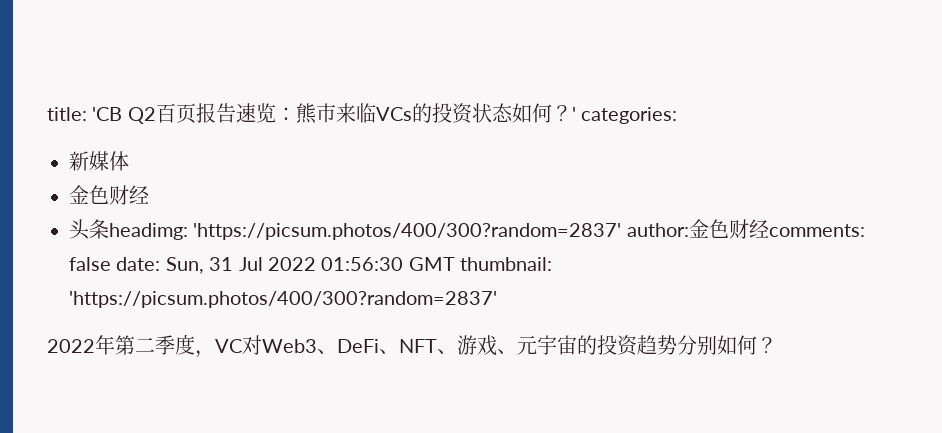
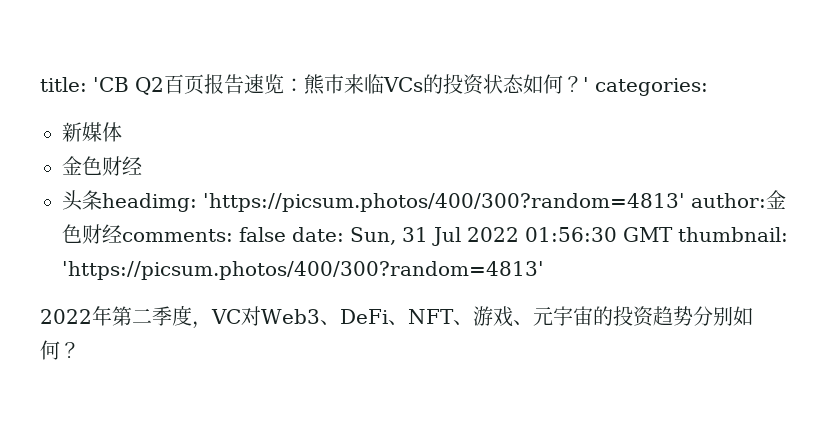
[193,223,622,240] 'https://picsum.photos/400/300?random=2837' -> [203,193,685,212] 'https://picsum.photos/400/300?random=4813'
[69,291,497,308] 'https://picsum.photos/400/300?random=2837' -> [62,261,544,280] 'https://picsum.photos/400/300?random=4813'

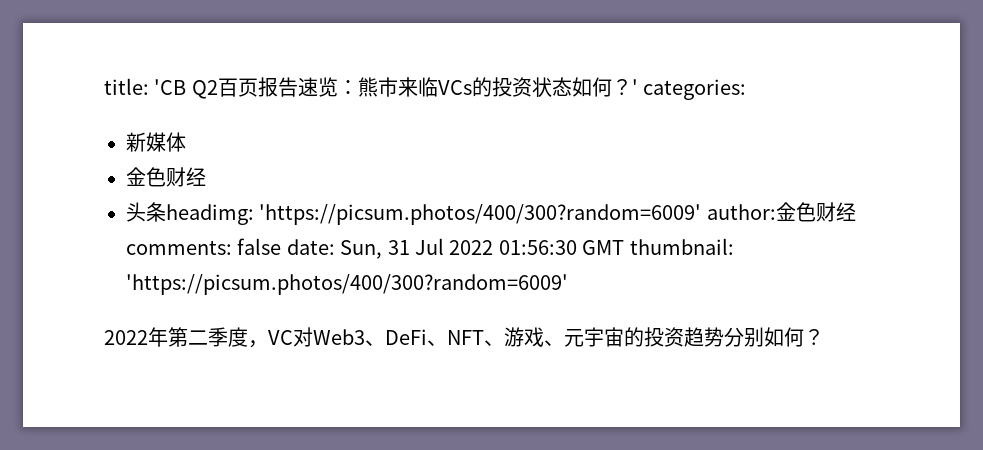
[203,193,685,212] 'https://picsum.photos/400/300?random=4813' -> [259,204,702,225] 'https://picsum.photos/400/300?random=6009'
[62,261,544,280] 'https://picsum.photos/400/300?random=4813' -> [126,274,568,295] 'https://picsum.photos/400/300?random=6009'

